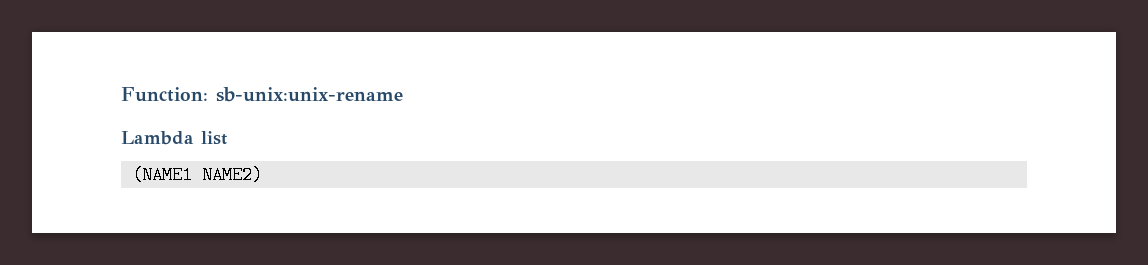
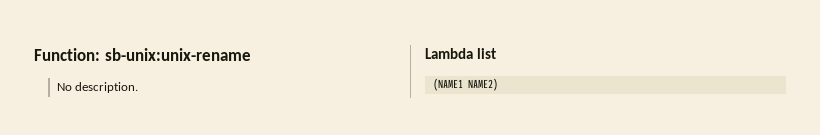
(403, 94) none -> [56,82,139,93] // No description.

